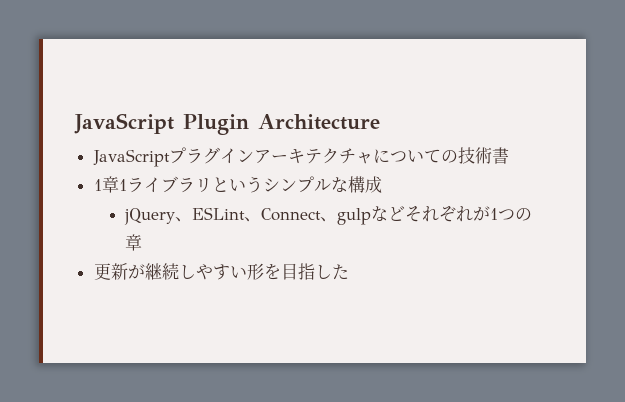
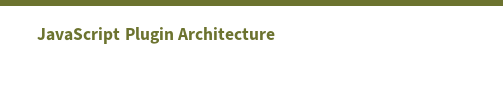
[92,147,509,167] [93,176,382,193] [123,206,532,225] [124,234,142,251] [93,263,349,280] // JavaScriptプラグインアーキテクチャについての技術書 // 1章1ライブラリというシンプルな構成 // jQuery、ESLint、Connect、gulpなどそれぞれが1つの章 // 更新が継続しやすい形を目指した -> (276, 33) none

